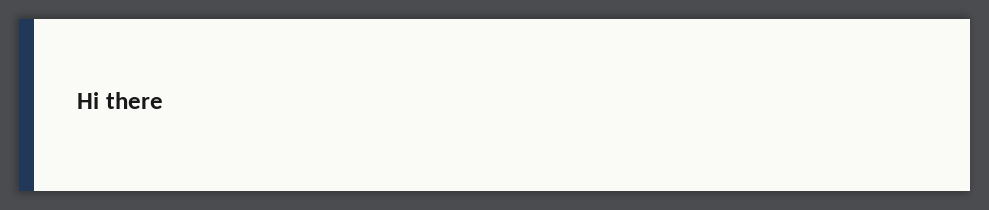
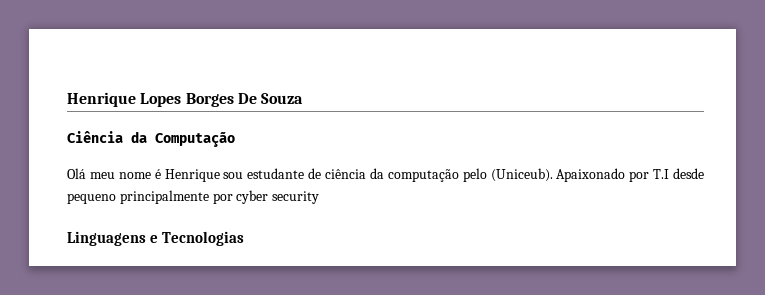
[77,92,163,109] Hi there -> [67,92,304,107] [67,131,235,147] [67,168,704,182] [67,190,320,204] [67,231,244,246] Henrique Lopes Borges De Souza // Ciência da Computação // Olá meu nome é Henrique sou estudante de ciência da computação pelo (Uniceub). Apaixonado por T.I desde pequeno principalmente por cyber security // Linguagens e Tecnologias

